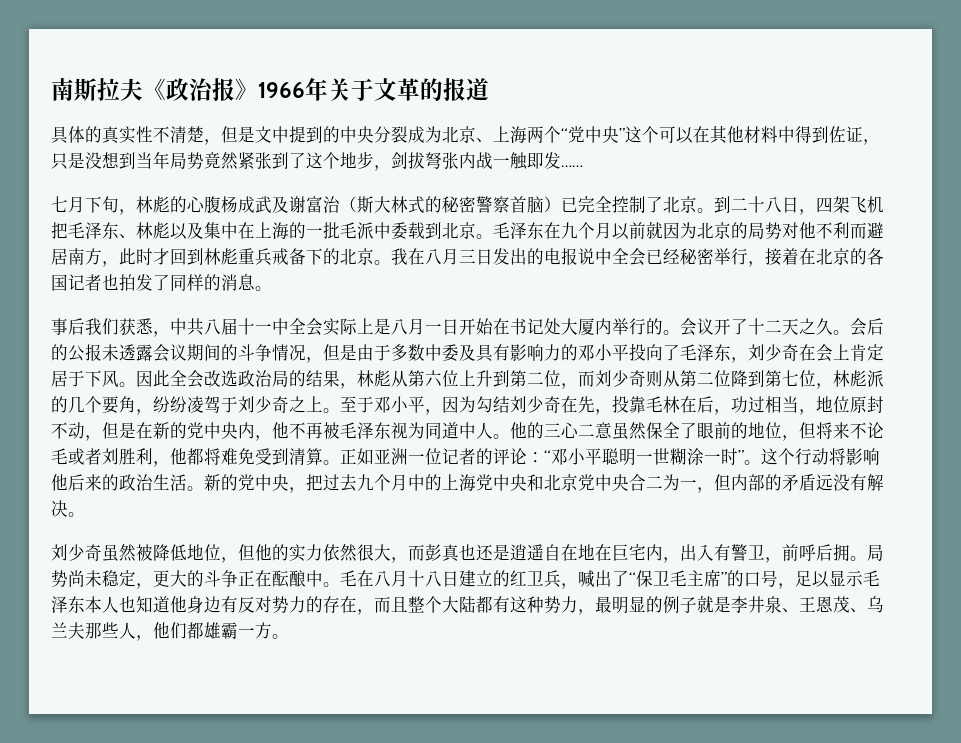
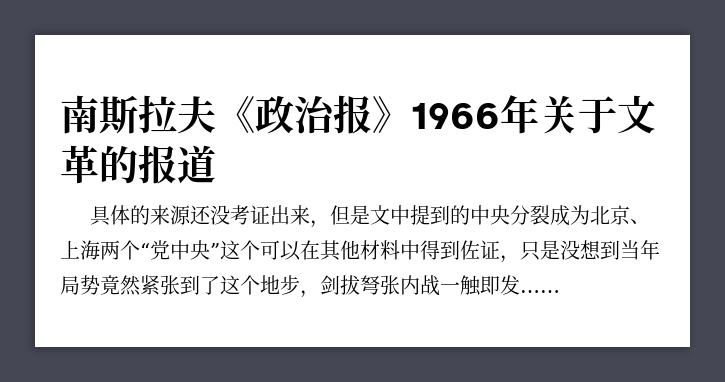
[102,126,204,144] 真实性不清楚 -> [149,205,310,225] 来源还没考证出来
[51,196,884,215] [51,222,884,240] [51,248,884,267] [51,274,272,291] [51,318,884,337] [51,343,884,363] [51,370,884,389] [51,395,884,415] [51,422,884,441] [51,448,880,467] [51,474,884,493] [51,500,85,517] [51,544,884,563] [51,569,880,589] [51,596,884,615] [51,622,289,641] // 七月下旬，林彪的心腹杨成武及谢富治（斯大林式的秘密警察首脑）已完全控制了北京。到二十八日，四架飞机把毛泽东、林彪以及集中在上海的一批毛派中委载到北京。毛泽东在九个月以前就因为北京的局势对他不利而避居南方，此时才回到林彪重兵戒备下的北京。我在八月三日发出的电报说中全会已经秘密举行，接着在北京的各国记者也拍发了同样的消息。 // 事后我们获悉，中共八届十一中全会实际上是八月一日开始在书记处大厦内举行的。会议开了十二天之久。会后的公报未透露会议期间的斗争情况，但是由于多数中委及具有影响力的邓小平投向了毛泽东，刘少奇在会上肯定居于下风。因此全会改选政治局的结果，林彪从第六位上升到第二位，而刘少奇则从第二位降到第七位，林彪派的几个要角，纷纷凌驾于刘少奇之上。至于邓小平，因为勾结刘少奇在先，投靠毛林在后，功过相当，地位原封不动，但是在新的党中央内，他不再被毛泽东视为同道中人。他的三心二意虽然保全了眼前的地位，但将来不论毛或者刘胜利，他都将难免受到清算。正如亚洲一位记者的评论：“邓小平聪明一世糊涂一时”。这个行动将影响他后来的政治生活。新的党中央，把过去九个月中的上海党中央和北京党中央合二为一，但内部的矛盾远没有解决。 // 刘少奇虽然被降低地位，但他的实力依然很大，而彭真也还是逍遥自在地在巨宅内，出入有警卫，前呼后拥。局势尚未稳定，更大的斗争正在酝酿中。毛在八月十八日建立的红卫兵，喊出了“保卫毛主席”的口号，足以显示毛泽东本人也知道他身边有反对势力的存在，而且整个大陆都有这种势力，最明显的例子就是李井泉、王恩茂、乌兰夫那些人，他们都雄霸一方。 -> (560, 291) none

